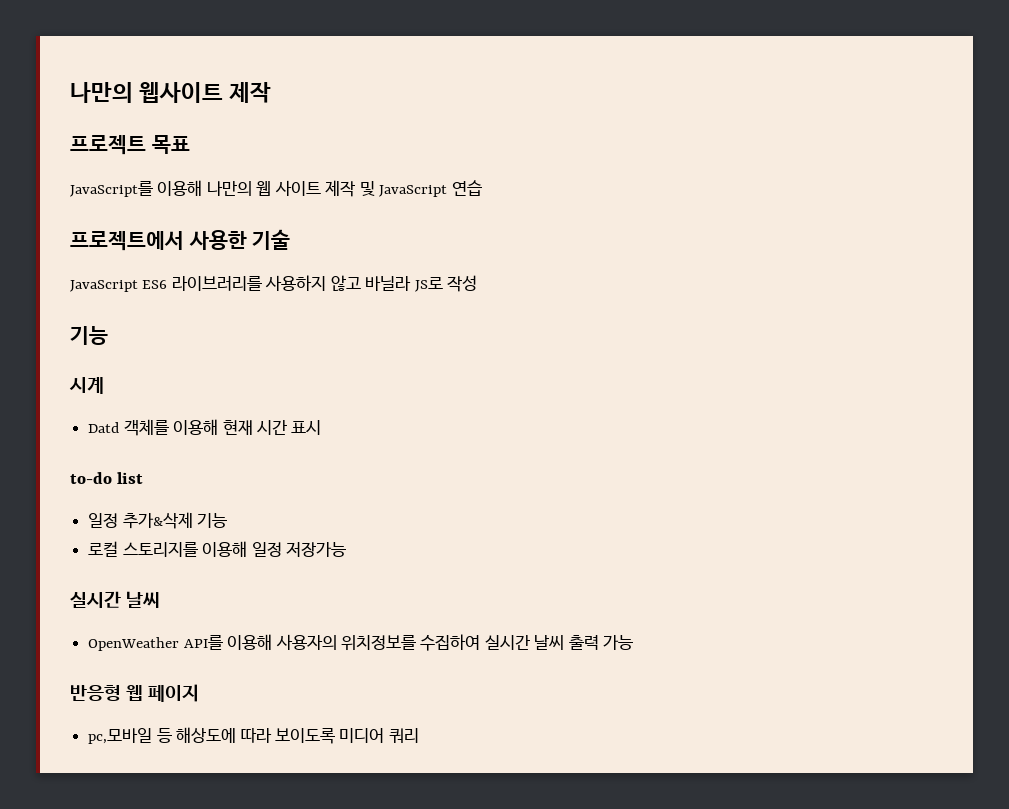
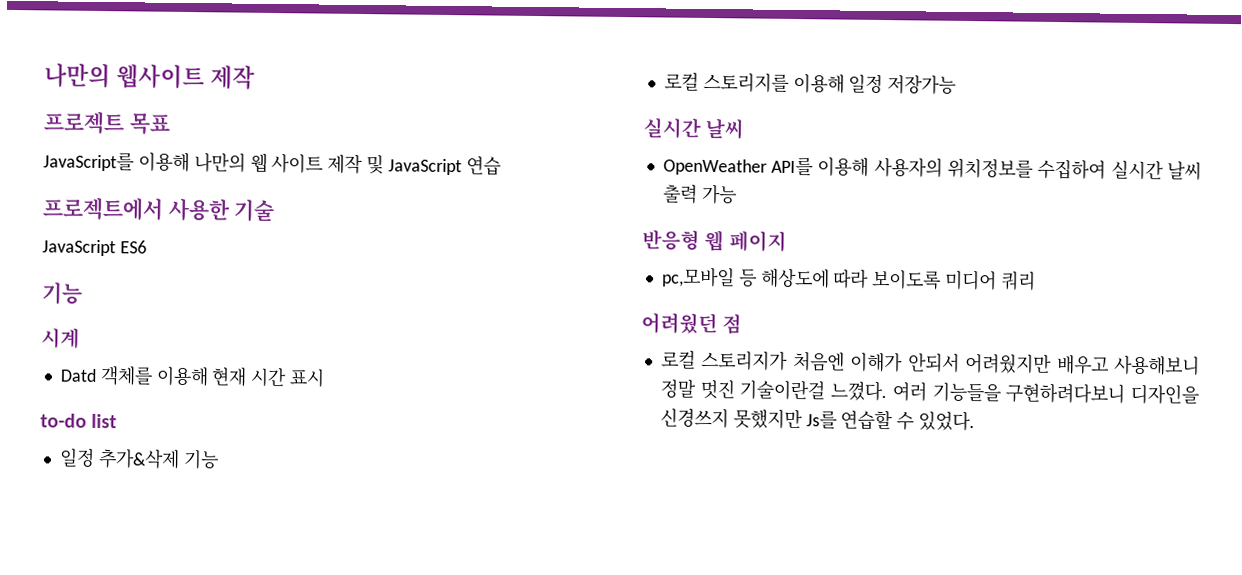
[171,275,478,292] 라이브러리를 사용하지 않고 바닐라 JS로 작성 -> (147, 247) none
(419, 735) none -> [641,312,743,335] [660,349,1200,376] [659,379,1199,405] [659,407,976,432] // 어려웠던 점 // 로컬 스토리지가 처음엔 이해가 안되서 어려웠지만 배우고 사용해보니 정말 멋진 기술이란걸 느꼈다. 여러 기능들을 구현하려다보니 디자인을 신경쓰지 못했지만 Js를 연습할 수 있었다.

